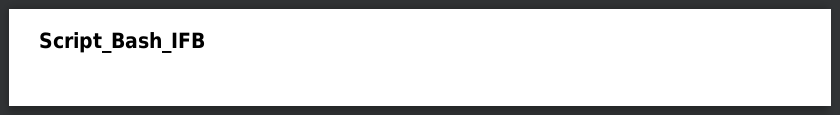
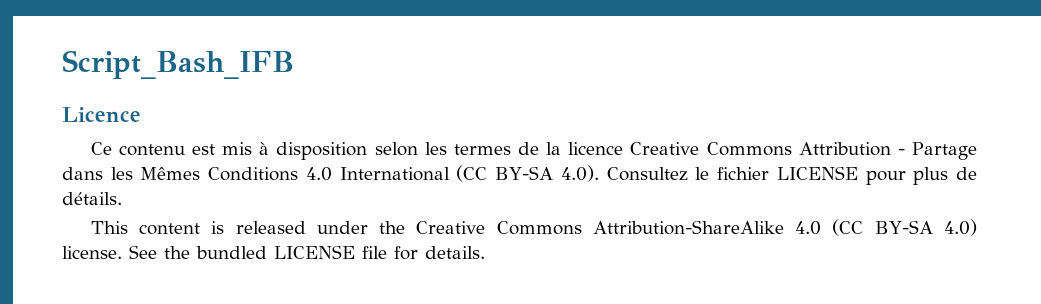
(205, 42) none -> [62,107,141,122] [90,142,977,160] [62,165,978,185] [62,192,122,205] [90,219,977,236] [62,245,485,260] // Licence // Ce contenu est mis à disposition selon les termes de la licence Creative Commons Attribution - Partage dans les Mêmes Conditions 4.0 International (CC BY-SA 4.0). Consultez le fichier LICENSE pour plus de détails. // This content is released under the Creative Commons Attribution-ShareAlike 4.0 (CC BY-SA 4.0) license. See the bundled LICENSE file for details.

